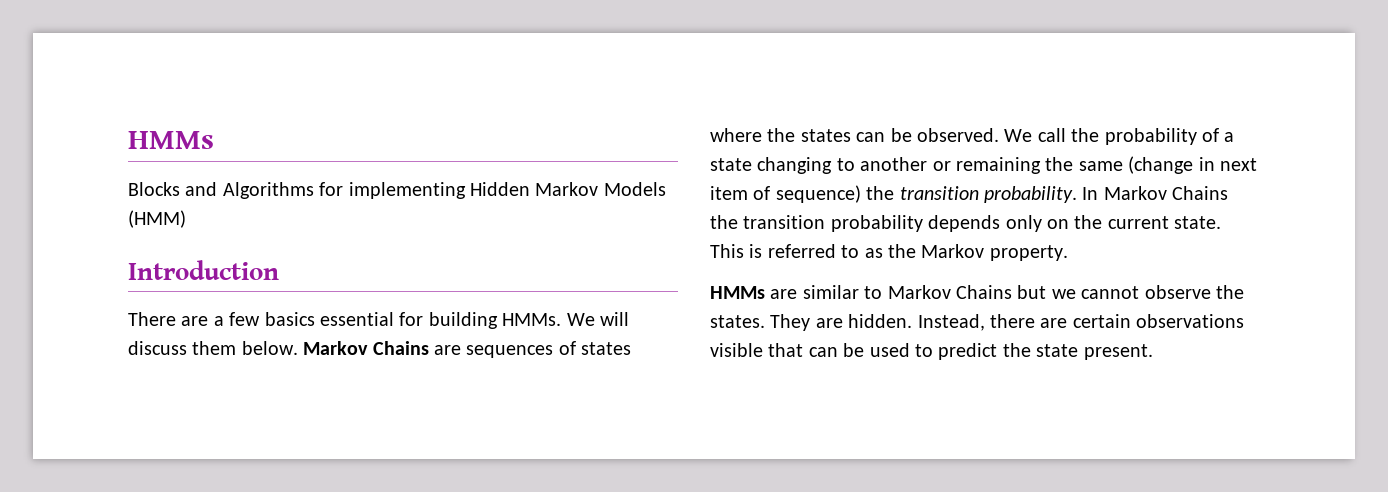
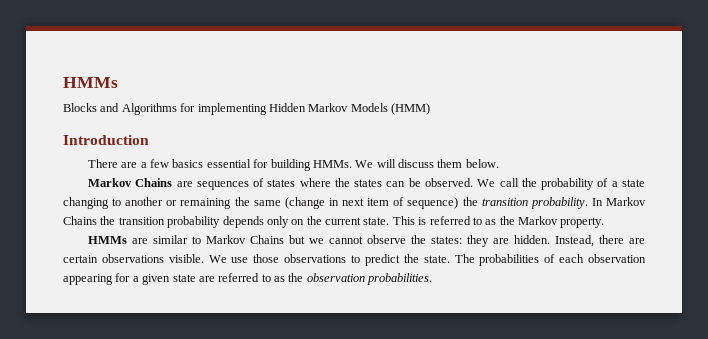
(298, 348) none -> (499, 163) //
[710,314,811,331] states. They -> [430,235,489,247] states: they
[710,343,1153,360] visible that can be used to predict the state present. -> [168,254,647,266] [63,273,433,285] visible. We use those observations to predict the state. The probabilities of each observation appearing for a given state are referred to as the observation probabilities.

